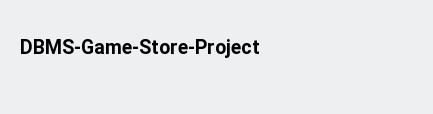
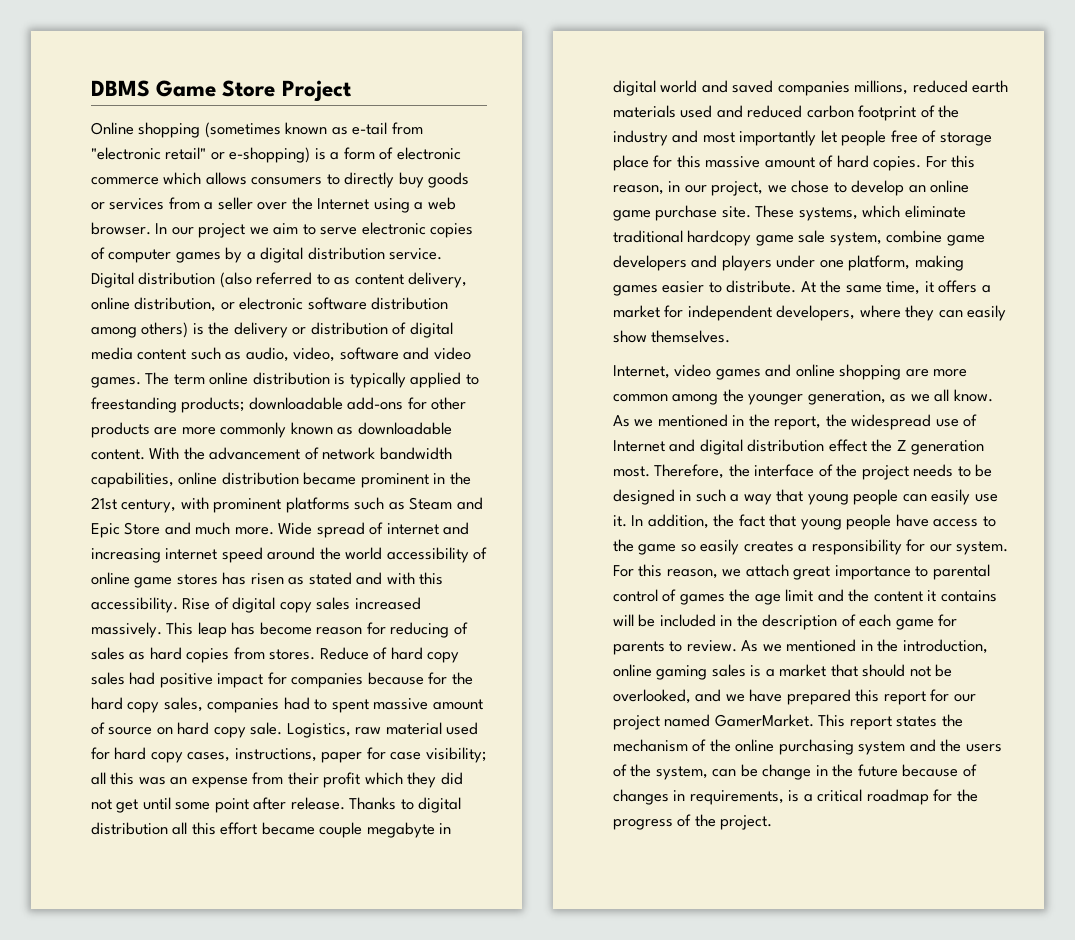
[20,39,260,58] DBMS-Game-Store-Project -> [91,80,351,102] [91,122,423,138] [91,147,461,163] [91,172,470,188] [91,197,456,213] [91,222,474,238] [91,247,443,263] [91,272,468,288] [91,297,449,312] [91,322,453,338] [91,347,471,362] [91,372,479,388] [91,397,467,413] [91,422,452,438] [91,447,452,460] [91,472,471,488] [91,497,483,513] [91,522,470,538] [91,547,488,563] [91,572,444,588] [91,597,421,613] [91,622,468,638] [91,647,460,663] [91,672,473,688] [91,697,483,713] [91,722,479,738] [91,747,486,763] [91,772,463,788] [91,797,462,813] [91,822,452,838] [613,80,1009,96] [613,105,960,121] [613,130,992,146] [613,155,976,171] [613,180,970,196] [613,205,966,221] [613,230,985,246] [613,255,964,271] [613,280,991,296] [613,305,1007,321] [613,330,731,343] [613,364,968,380] [613,389,993,405] [613,414,978,430] [613,439,985,455] [613,464,993,480] [613,489,998,505] [613,514,996,530] [613,539,1009,555] [613,564,990,580] [613,589,997,605] [613,614,958,630] [613,639,988,655] [613,664,953,680] [613,689,976,705] [613,714,963,730] [613,739,1002,755] [613,764,977,780] [613,789,978,805] [613,814,773,830] DBMS Game Store Project // Online shopping (sometimes known as e-tail from "electronic retail" or e-shopping) is a form of electronic commerce which allows consumers to directly buy goods or services from a seller over the Internet using a web browser. In our project we aim to serve electronic copies of computer games by a digital distribution service. Digital distribution (also referred to as content delivery, online distribution, or electronic software distribution among others) is the delivery or distribution of digital media content such as audio, video, software and video games. The term online distribution is typically applied to freestanding products; downloadable add-ons for other products are more commonly known as downloadable content. With the advancement of network bandwidth capabilities, online distribution became prominent in the 21st century, with prominent platforms such as Steam and Epic Store and much more. Wide spread of internet and increasing internet speed around the world accessibility of online game stores has risen as stated and with this accessibility. Rise of digital copy sales increased massively. This leap has become reason for reducing of sales as hard copies from stores. Reduce of hard copy sales had positive impact for companies because for the hard copy sales, companies had to spent massive amount of source on hard copy sale. Logistics, raw material used for hard copy cases, instructions, paper for case visibility; all this was an expense from their profit which they did not get until some point after release. Thanks to digital distribution all this effort became couple megabyte in digital world and saved companies millions, reduced earth materials used and reduced carbon footprint of the industry and most importantly let people free of storage place for this massive amount of hard copies. For this reason, in our project, we chose to develop an online game purchase site. These systems, which eliminate traditional hardcopy game sale system, combine game developers and players under one platform, making games easier to distribute. At the same time, it offers a market for independent developers, where they can easily show themselves. // Internet, video games and online shopping are more common among the younger generation, as we all know. As we mentioned in the report, the widespread use of Internet and digital distribution effect the Z generation most. Therefore, the interface of the project needs to be designed in such a way that young people can easily use it. In addition, the fact that young people have access to the game so easily creates a responsibility for our system. For this reason, we attach great importance to parental control of games the age limit and the content it contains will be included in the description of each game for parents to review. As we mentioned in the introduction, online gaming sales is a market that should not be overlooked, and we have prepared this report for our project named GamerMarket. This report states the mechanism of the online purchasing system and the users of the system, can be change in the future because of changes in requirements, is a critical roadmap for the progress of the project.

